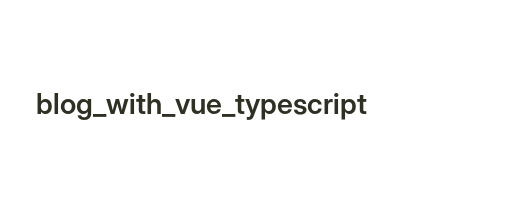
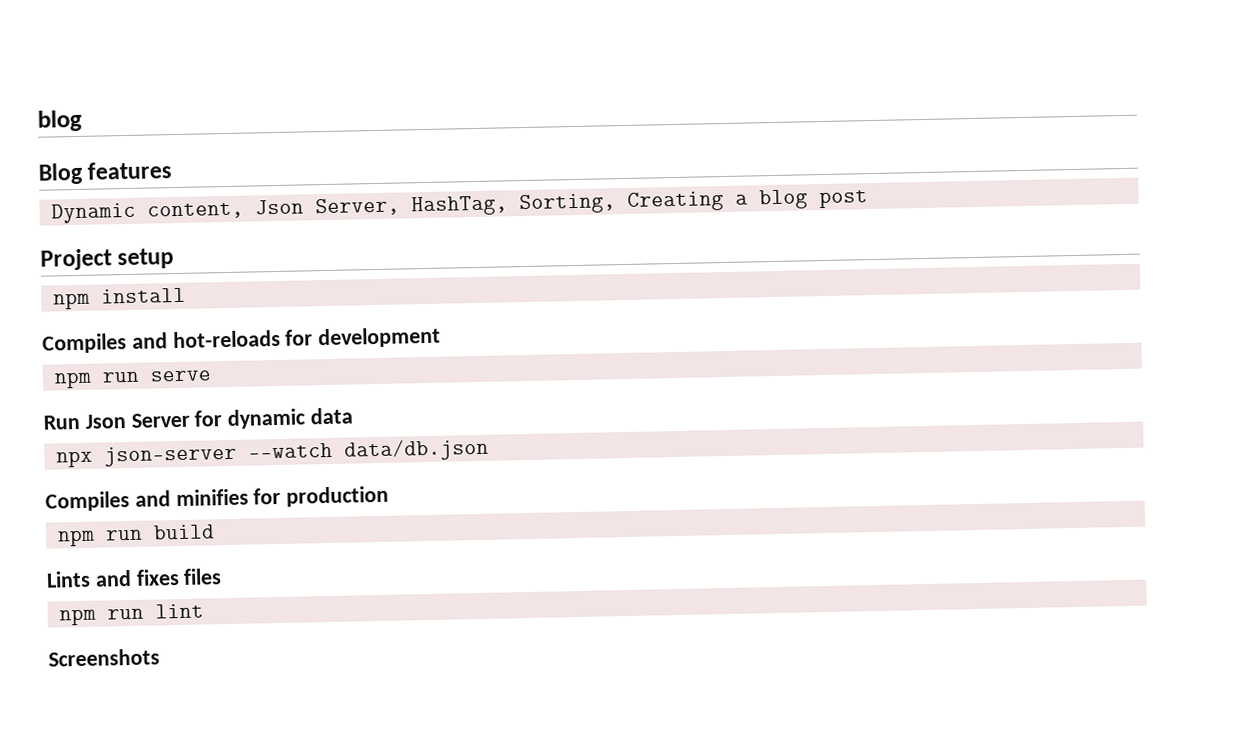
[36,93,367,120] blog_with_vue_typescript -> [37,109,82,132] [38,161,173,185] [51,189,868,224] [40,248,175,271] [53,287,186,310] [42,326,442,354] [54,370,212,389] [43,407,354,430] [56,437,489,468] [45,485,390,512] [57,524,215,547] [46,568,223,588] [59,603,204,626] [48,648,160,667] blog // Blog features // Dynamic content, Json Server, HashTag, Sorting, Creating a blog post // Project setup // npm install // Compiles and hot-reloads for development // npm run serve // Run Json Server for dynamic data // npx json-server --watch data/db.json // Compiles and minifies for production // npm run build // Lints and fixes files // npm run lint // Screenshots

